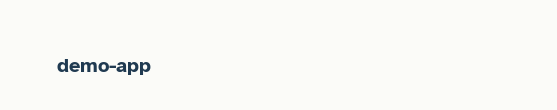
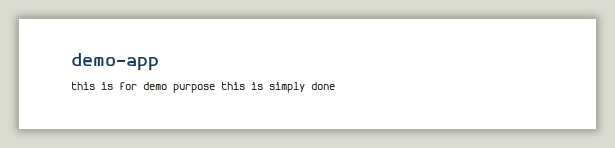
(151, 67) none -> [71,82,335,93] // this is for demo purpose this is simply done

